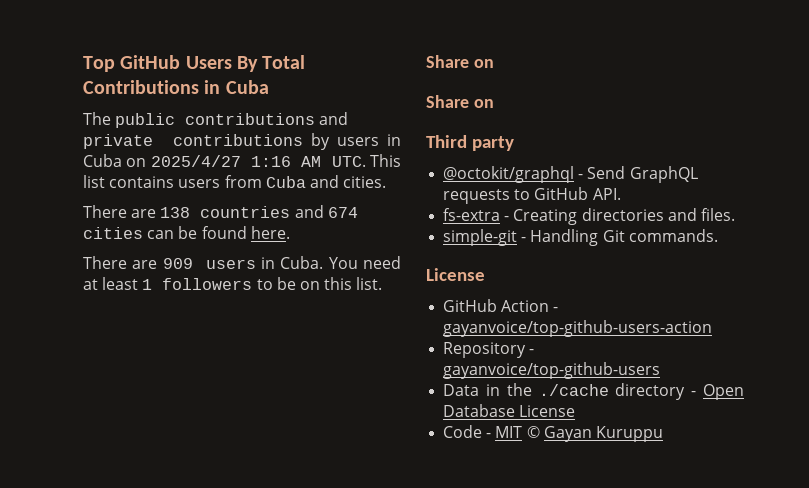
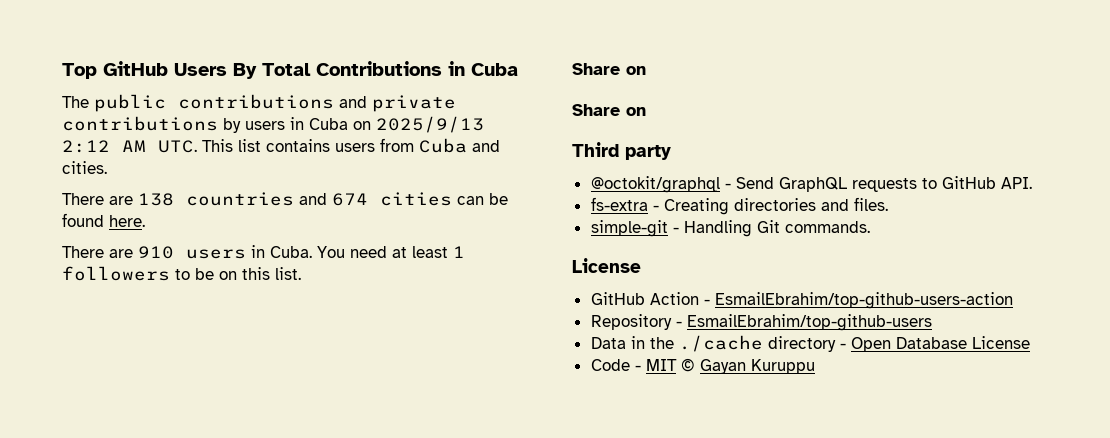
[150,155,291,167] 2025/4/27 1:16 -> [376,116,484,133] [62,140,110,153] 2025/9/13 2:12
[162,258,193,269] 909 -> [138,246,174,259] 910
[443,320,713,337] gayanvoice/top-github-users-action -> [714,292,1013,309] EsmailEbrahim/top-github-users-action
[443,362,661,379] gayanvoice/top-github-users -> [686,314,932,331] EsmailEbrahim/top-github-users

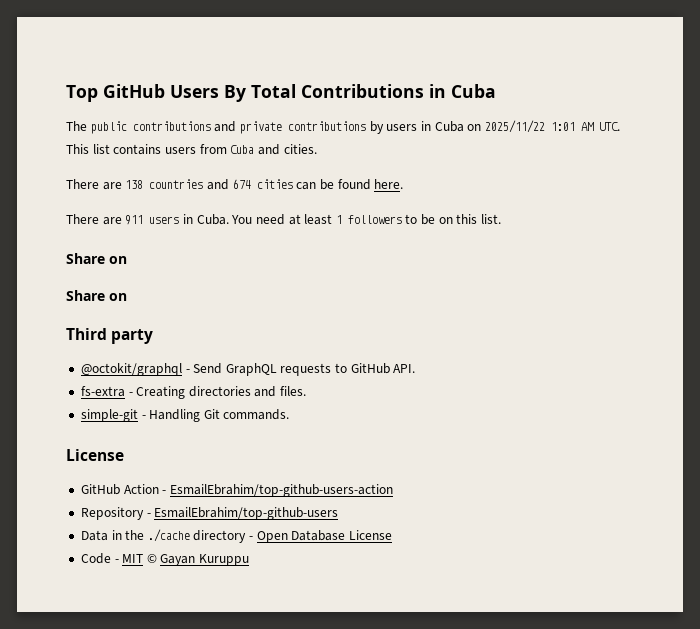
[376,116,484,133] [62,140,110,153] 2025/9/13 2:12 -> [484,120,575,133] 2025/11/22 1:01
[138,246,174,259] 910 -> [125,215,144,225] 911

